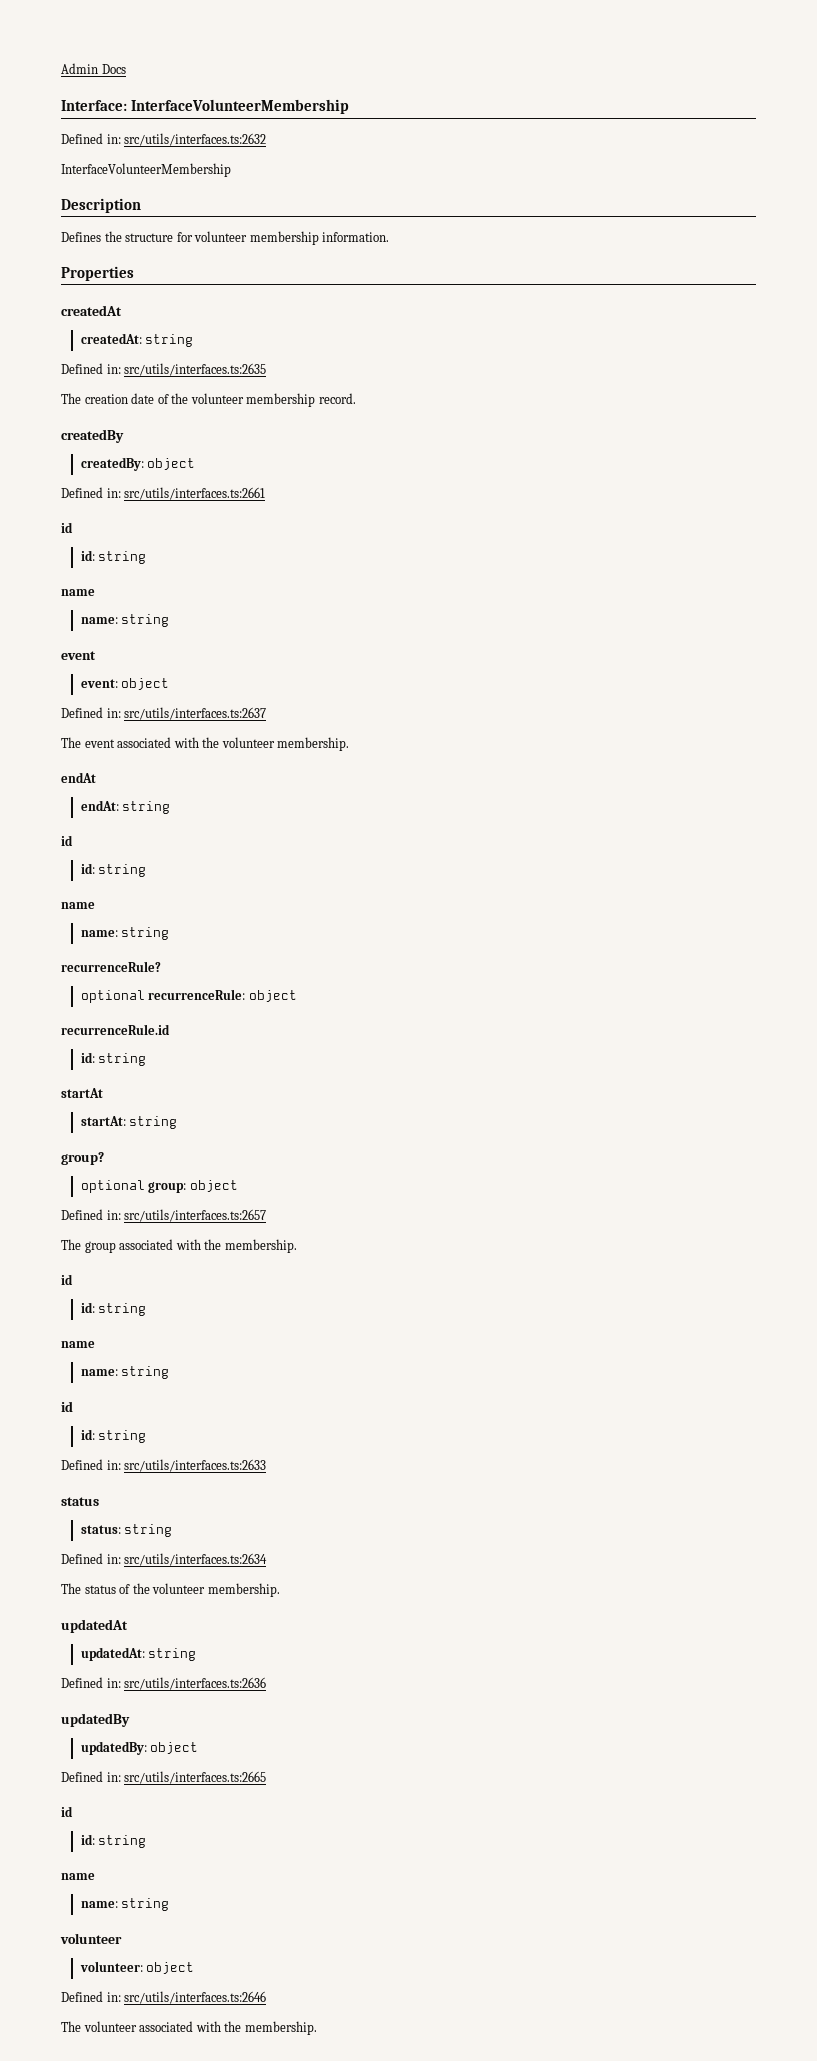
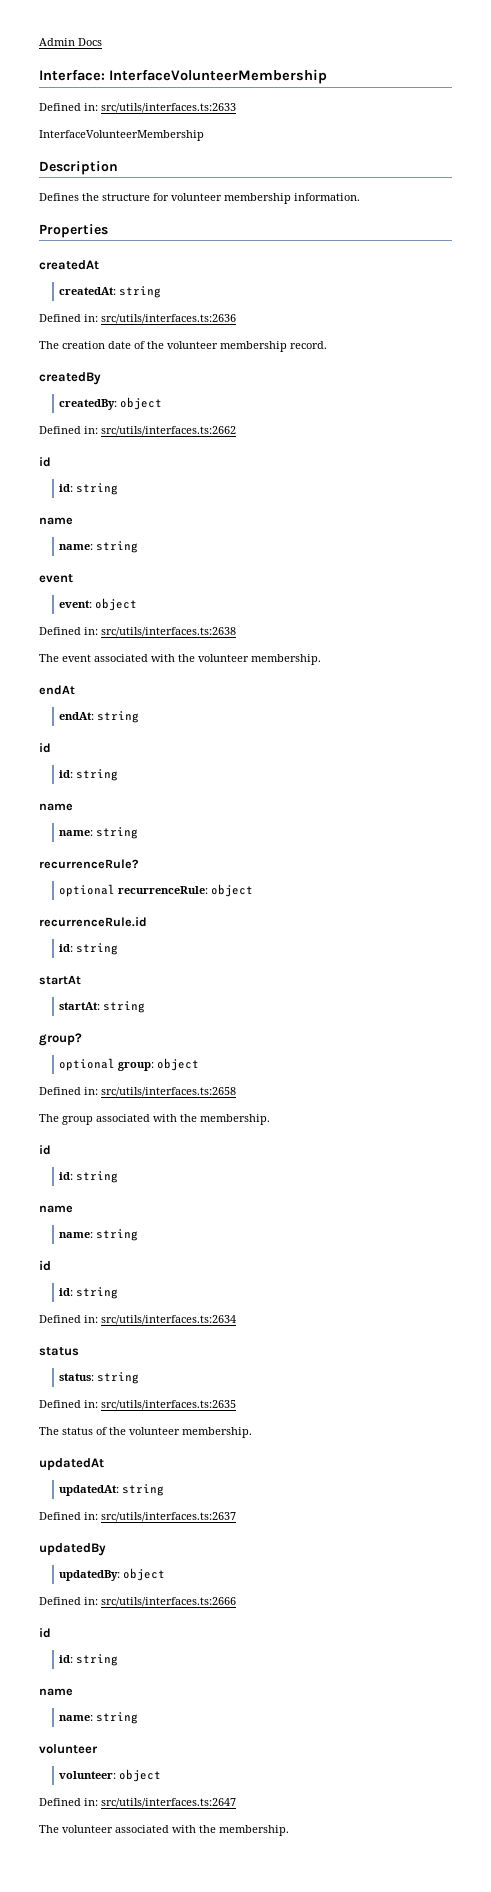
[124,133,267,146] src/utils/interfaces.ts:2632 -> [101,103,236,113] src/utils/interfaces.ts:2633
[124,363,267,376] src/utils/interfaces.ts:2635 -> [101,314,236,324] src/utils/interfaces.ts:2636
[124,487,266,500] src/utils/interfaces.ts:2661 -> [101,426,236,436] src/utils/interfaces.ts:2662
[124,707,267,720] src/utils/interfaces.ts:2637 -> [101,627,236,637] src/utils/interfaces.ts:2638
[124,1209,267,1222] src/utils/interfaces.ts:2657 -> [101,1087,236,1097] src/utils/interfaces.ts:2658
[124,1459,267,1472] src/utils/interfaces.ts:2633 -> [101,1315,236,1325] src/utils/interfaces.ts:2634
[124,1553,268,1566] src/utils/interfaces.ts:2634 -> [101,1400,236,1410] src/utils/interfaces.ts:2635
[124,1677,267,1690] src/utils/interfaces.ts:2636 -> [101,1512,236,1522] src/utils/interfaces.ts:2637
[124,1771,267,1784] src/utils/interfaces.ts:2665 -> [101,1597,236,1607] src/utils/interfaces.ts:2666
[124,1991,267,2004] src/utils/interfaces.ts:2646 -> [101,1798,236,1808] src/utils/interfaces.ts:2647

